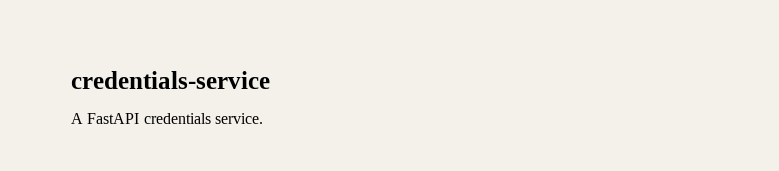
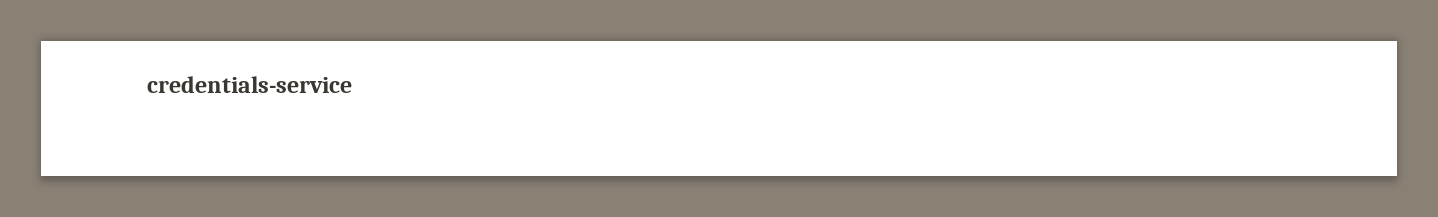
[71,113,263,124] // A FastAPI credentials service. -> (352, 84) none

